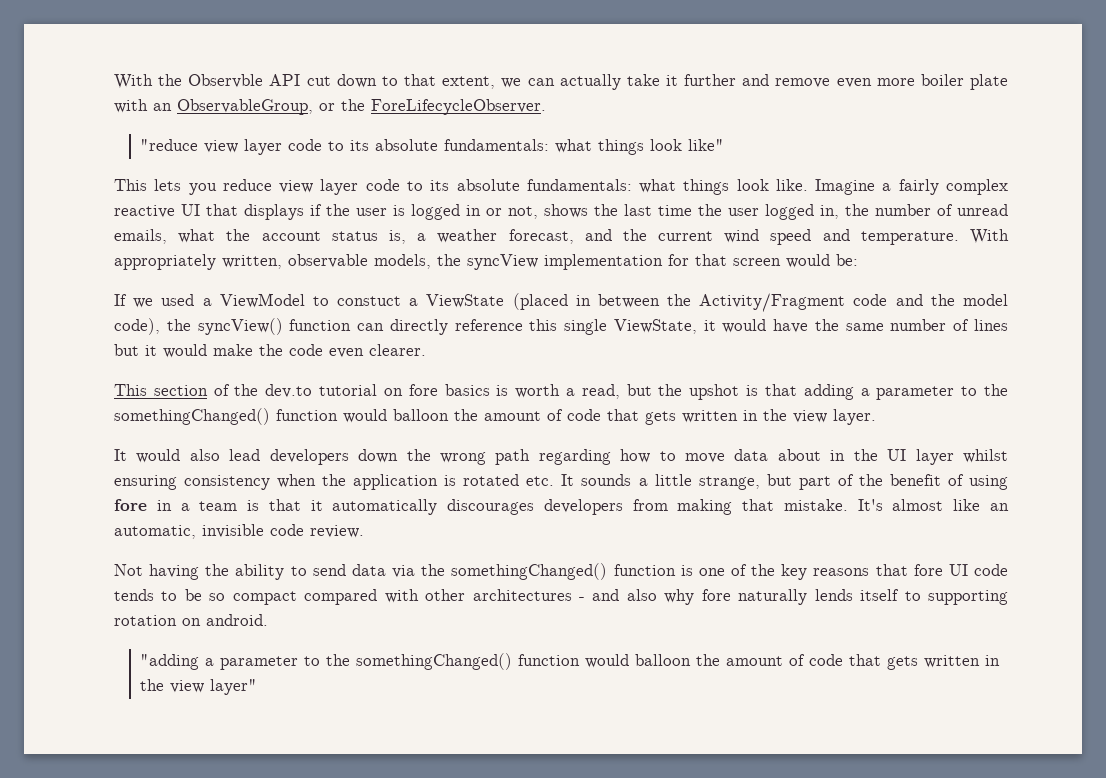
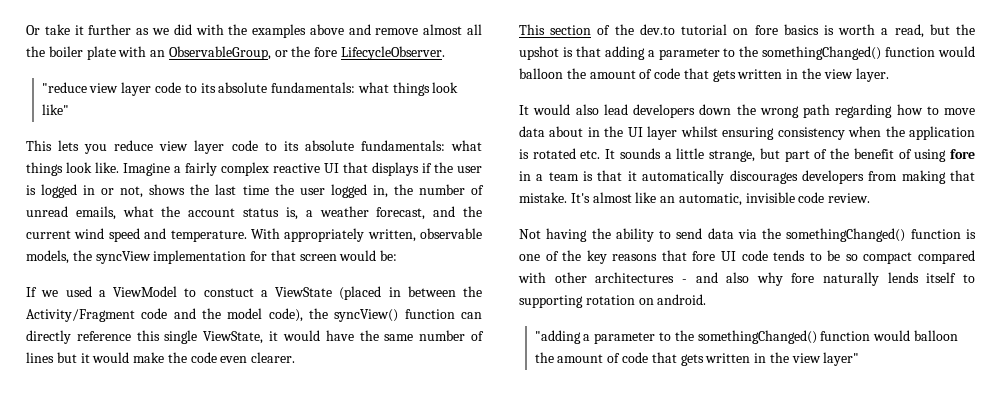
[114,74,915,90] With the Observble API cut down to that extent, we can actually take it further and remove even more -> [26,24,482,38] [26,46,45,57] Or take it further as we did with the examples above and remove almost all the
[371,99,546,115] ForeLifecycleObserver. -> [314,46,446,60] fore LifecycleObserver.

